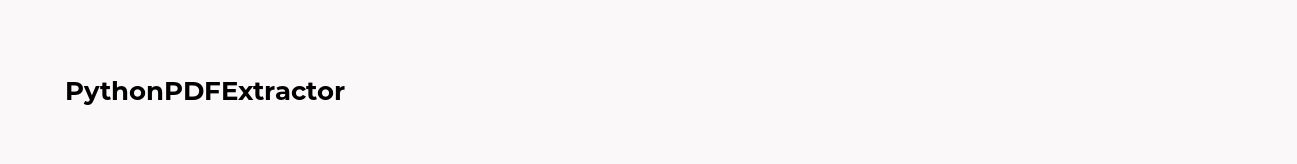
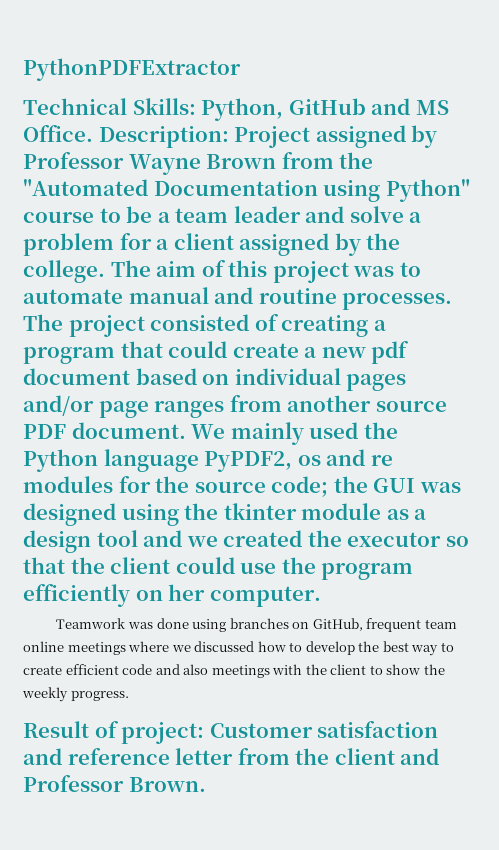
(345, 93) none -> [23,98,449,121] [23,125,438,148] [23,152,374,175] [23,179,470,202] [23,206,422,223] [23,233,401,256] [23,260,421,283] [23,287,453,310] [23,314,386,337] [23,341,410,364] [23,368,407,391] [23,395,447,418] [23,422,398,445] [23,449,393,472] [23,476,461,497] [23,503,427,526] [23,530,469,553] [23,557,414,580] [23,584,321,607] [56,618,457,632] [23,641,454,656] [23,664,445,678] [22,687,129,702] [23,721,439,744] [23,748,440,765] [23,775,206,792] // Technical Skills: Python, GitHub and MS Office. Description: Project assigned by Professor Wayne Brown from the "Automated Documentation using Python" course to be a team leader and solve a problem for a client assigned by the college. The aim of this project was to automate manual and routine processes. The project consisted of creating a program that could create a new pdf document based on individual pages and/or page ranges from another source PDF document. We mainly used the Python language PyPDF2, os and re modules for the source code; the GUI was designed using the tkinter module as a design tool and we created the executor so that the client could use the program efficiently on her computer. // Teamwork was done using branches on GitHub, frequent team online meetings where we discussed how to develop the best way to create efficient code and also meetings with the client to show the weekly progress. // Result of project: Customer satisfaction and reference letter from the client and Professor Brown.

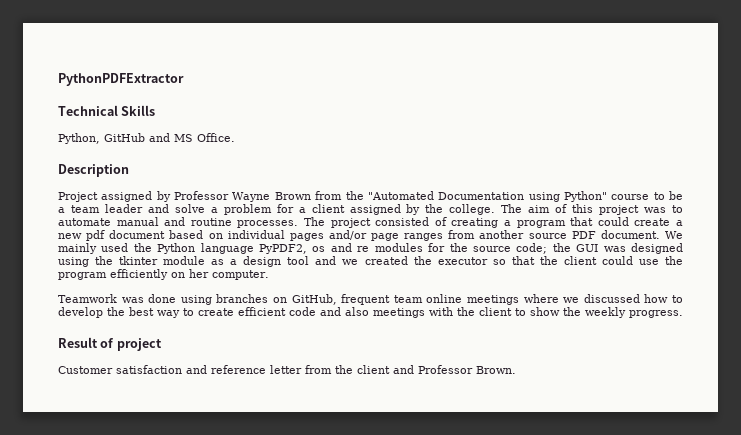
[132,98,196,115] Skills: -> [121,105,156,116] Skills //
[98,126,229,148] Description: -> [58,164,129,177] // Description //
[121,722,205,744] project: -> [116,338,162,351] project //

